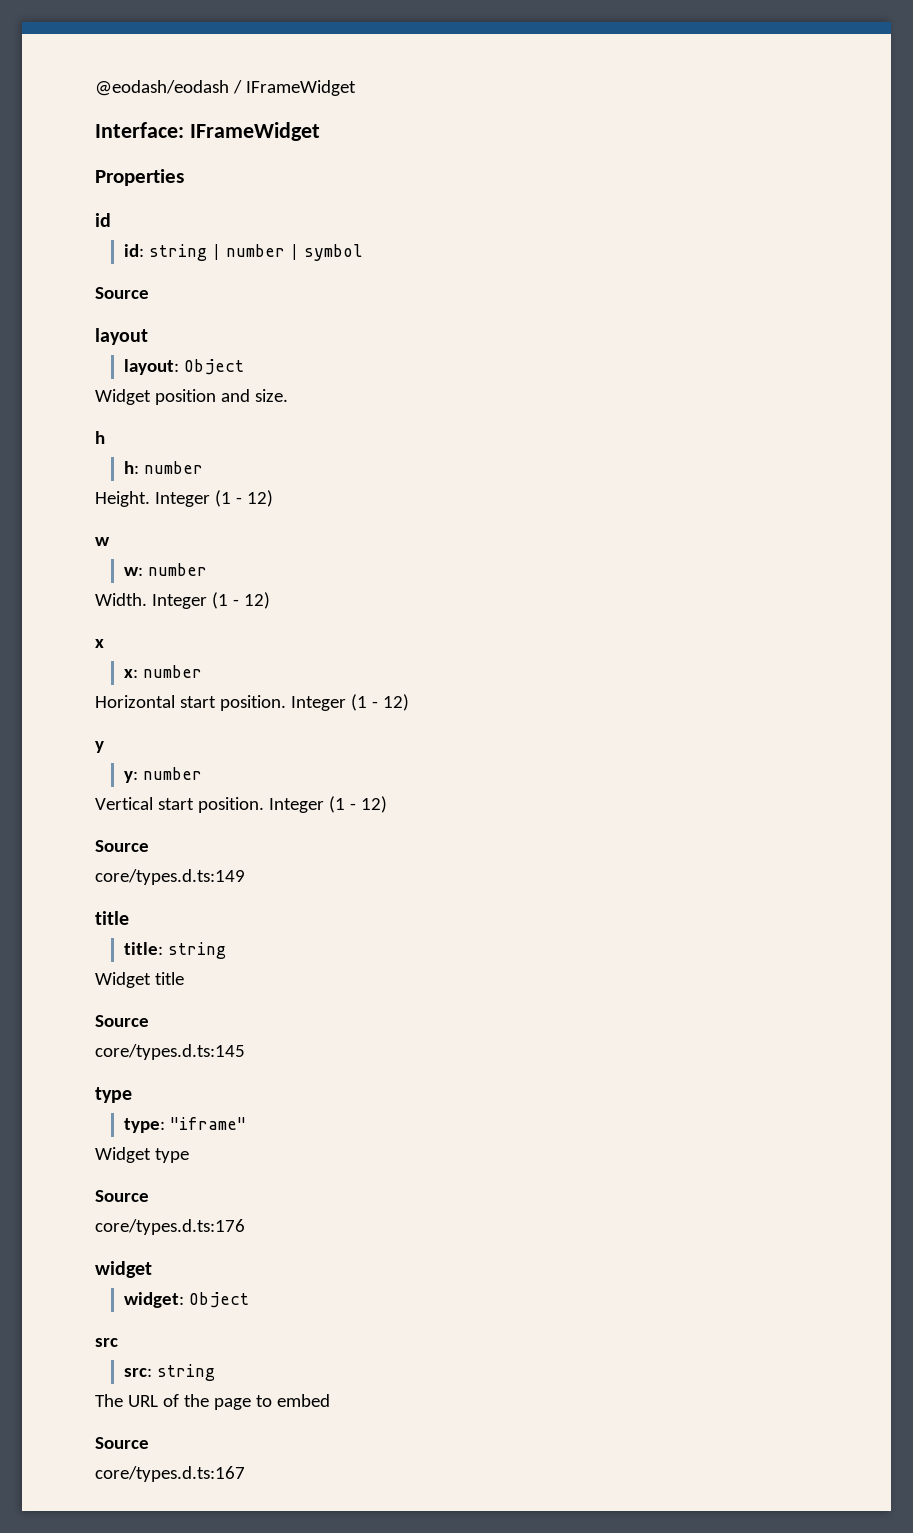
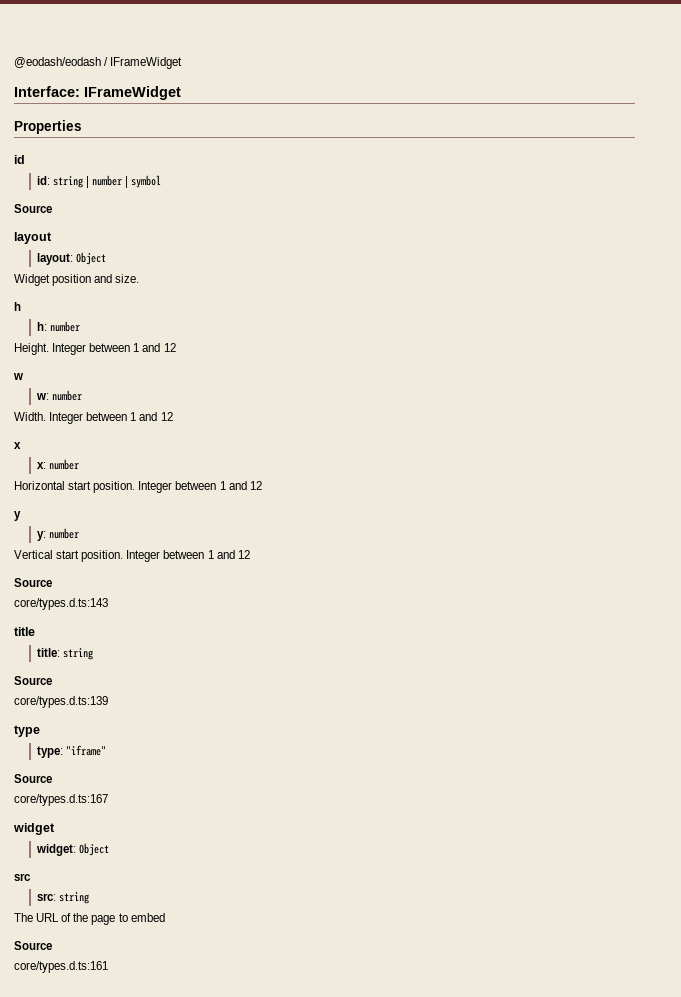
[214,490,273,507] (1 - 12) -> [89,343,176,352] between 1 and 12
[211,592,270,609] (1 - 12) -> [86,412,173,421] between 1 and 12
[350,694,409,711] (1 - 12) -> [175,481,262,490] between 1 and 12
[328,796,387,813] [95,840,149,852] [95,869,245,885] (1 - 12) // Source // core/types.d.ts:149 -> [163,550,250,559] [14,578,52,587] [14,598,108,610] between 1 and 12 // Source // core/types.d.ts:143
[95,972,184,988] [95,1015,149,1027] [95,1044,245,1060] // Widget title // Source // core/types.d.ts:145 -> [14,676,52,685] [14,696,108,708] // Source // core/types.d.ts:139
[95,1147,189,1163] [95,1190,149,1202] [95,1219,245,1235] // Widget type // Source // core/types.d.ts:176 -> [14,774,52,783] [14,794,108,806] // Source // core/types.d.ts:167
[95,1466,245,1482] core/types.d.ts:167 -> [14,961,108,973] core/types.d.ts:161

